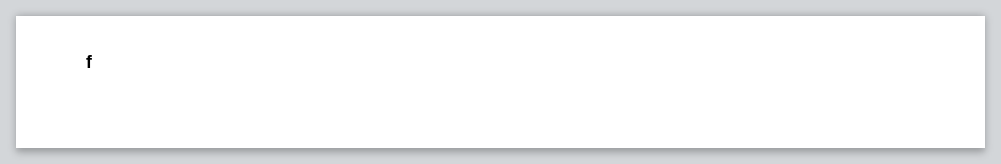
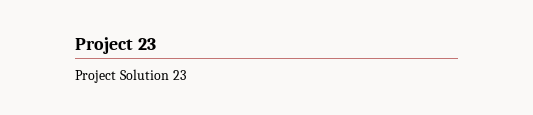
[86,55,92,68] f -> [75,37,156,54] [75,69,186,83] Project 23 // Project Solution 23

